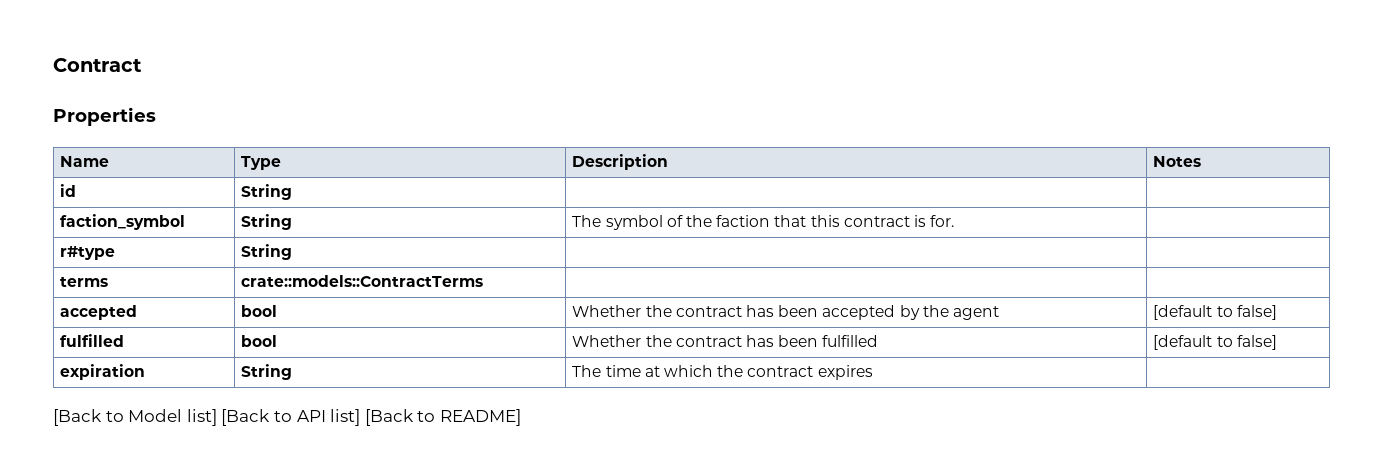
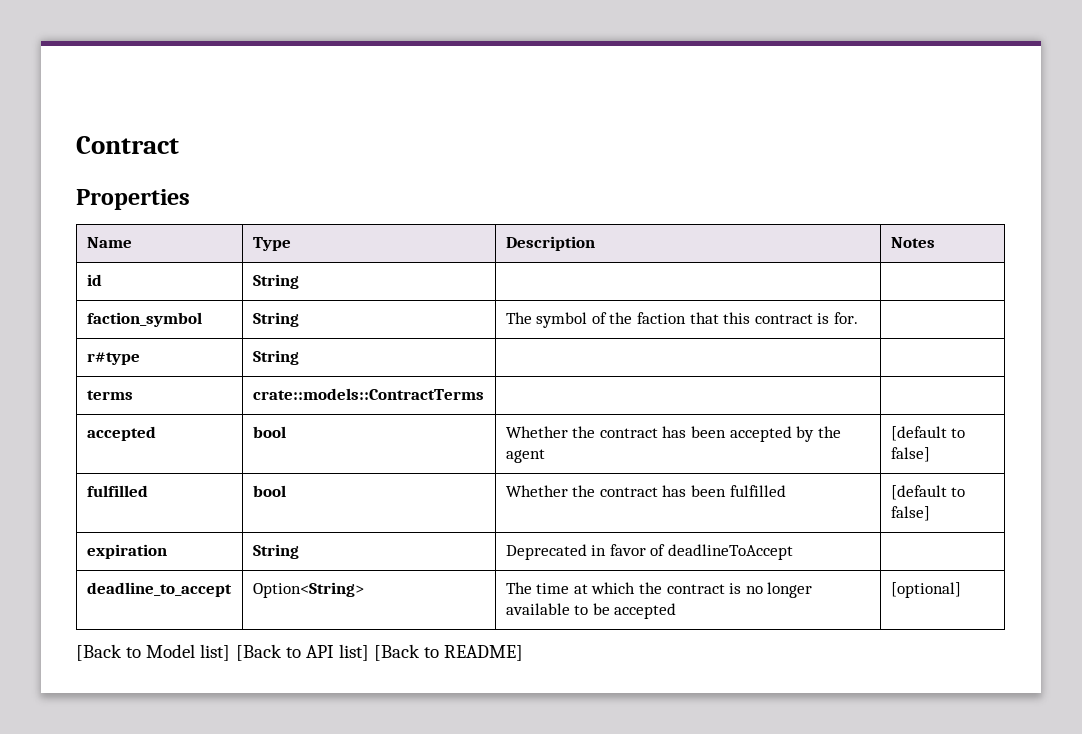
(293, 372) none -> [505,544,793,560] [86,582,232,597] [252,582,364,598] | Deprecated in favor of deadlineToAccept | // deadline_to_accept | Option<String>
[817,365,873,380] expires | -> [729,582,813,598] [505,603,677,619] [890,582,961,598] is no longer available to be accepted | [optional]

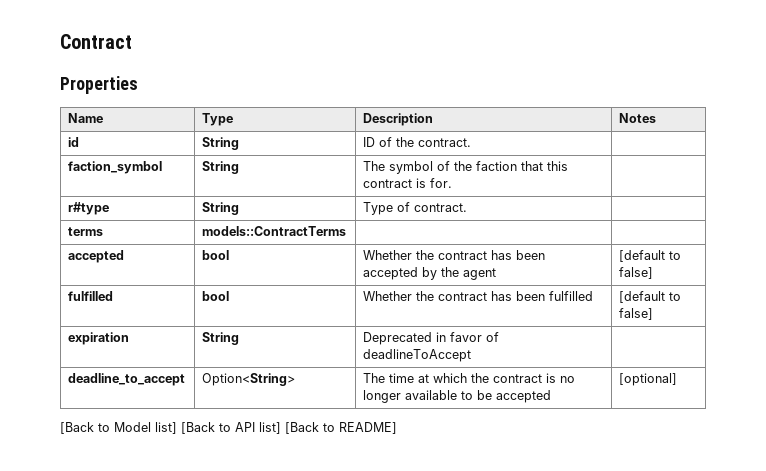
(299, 281) none -> [363,137,472,147] ID of the contract.
(299, 357) none -> [363,202,468,215] Type of contract.
[252,388,484,400] crate::models::ContractTerms -> [202,226,347,236] models::ContractTerms

